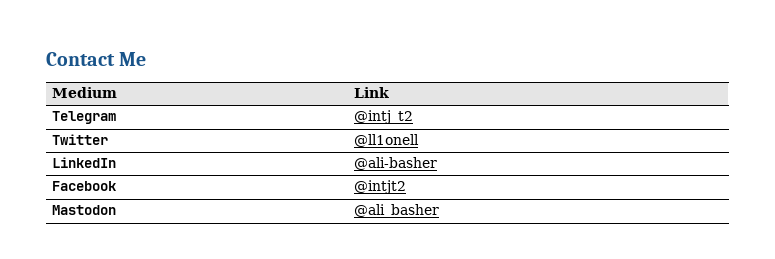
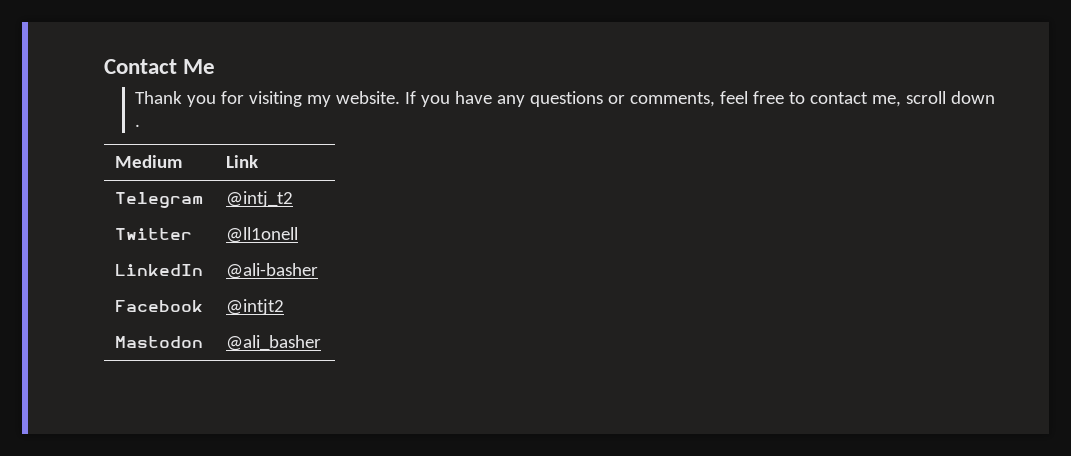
(147, 59) none -> [134,91,995,107] [134,124,140,127] // Thank you for visiting my website. If you have any questions or comments, feel free to contact me, scroll down .

